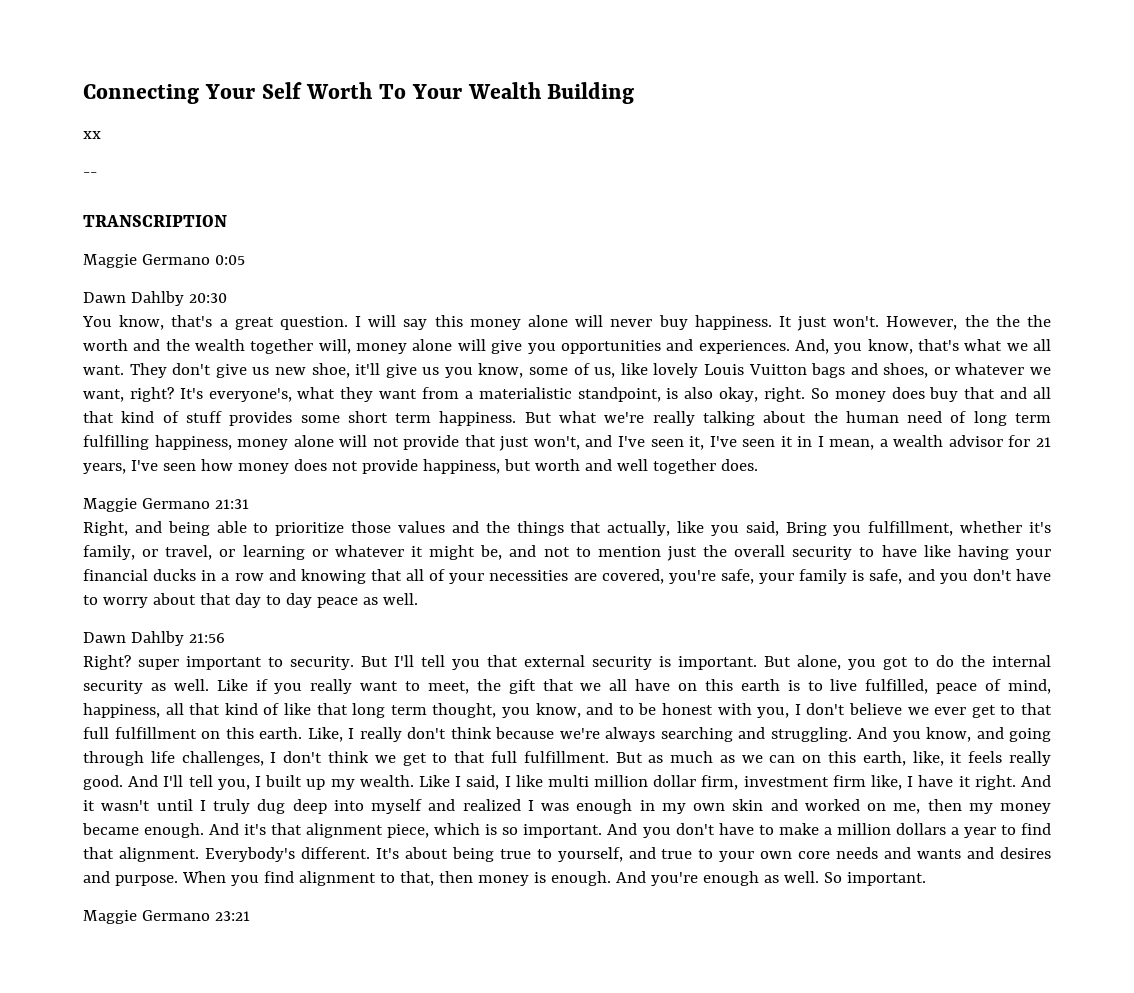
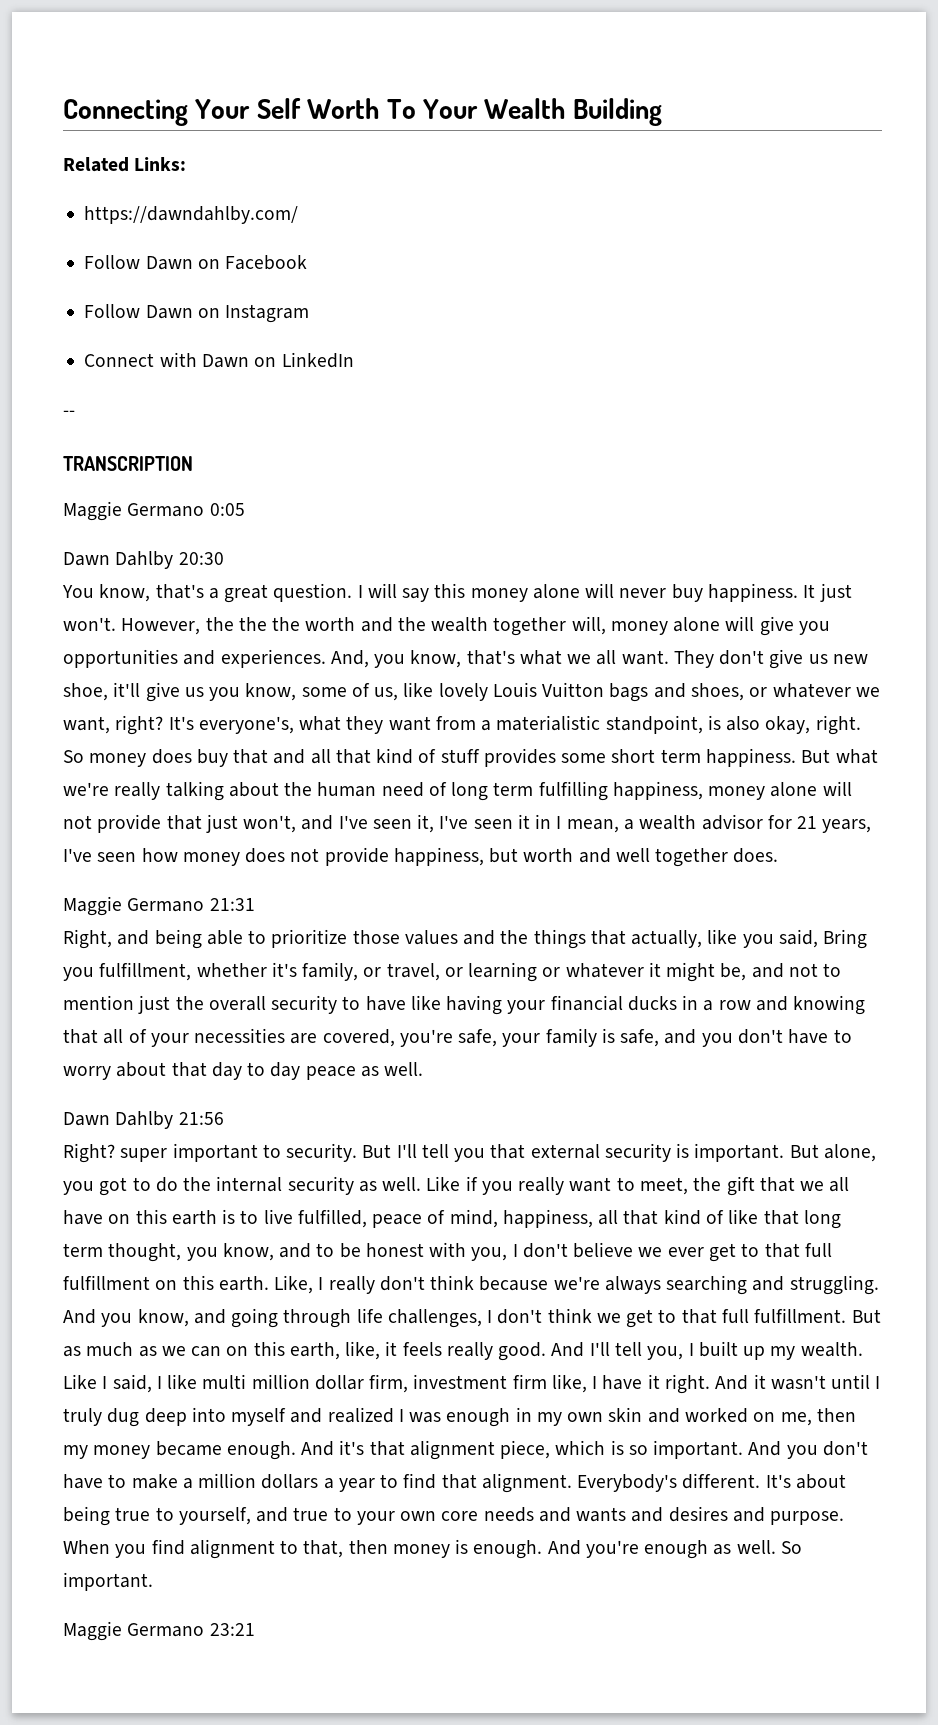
[83,131,101,139] xx -> [63,157,187,172] [84,206,299,224] [84,255,308,270] [84,304,310,323] [84,352,354,368] Related Links: // https://dawndahlby.com/ // Follow Dawn on Facebook // Follow Dawn on Instagram // Connect with Dawn on LinkedIn

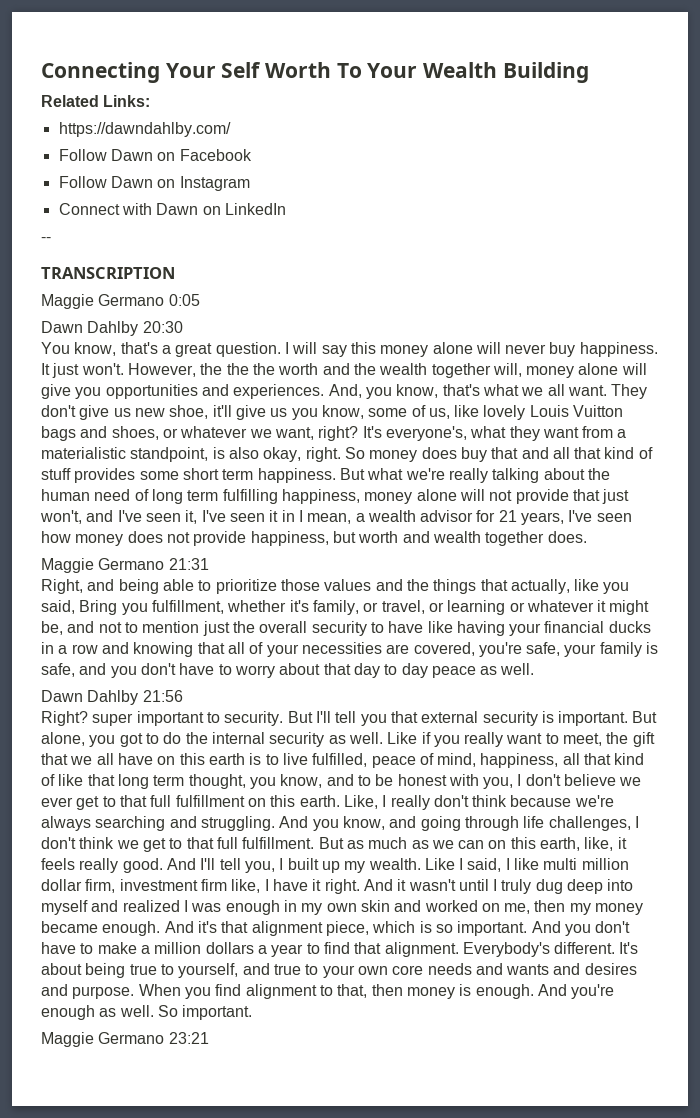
[615,848,650,862] well -> [432,531,481,543] wealth

